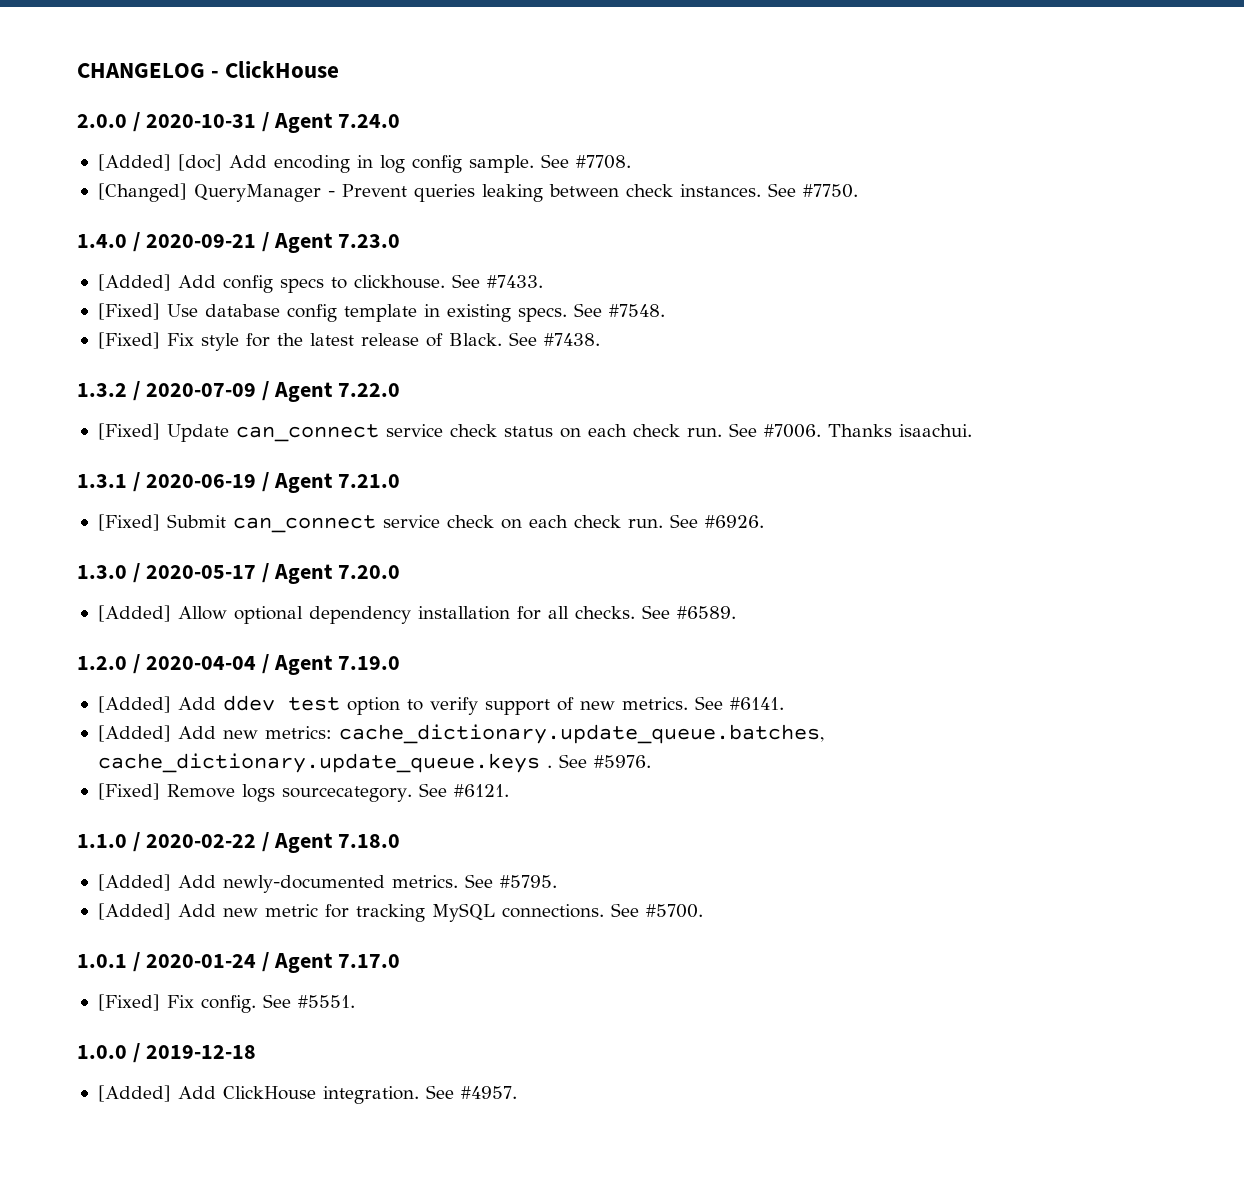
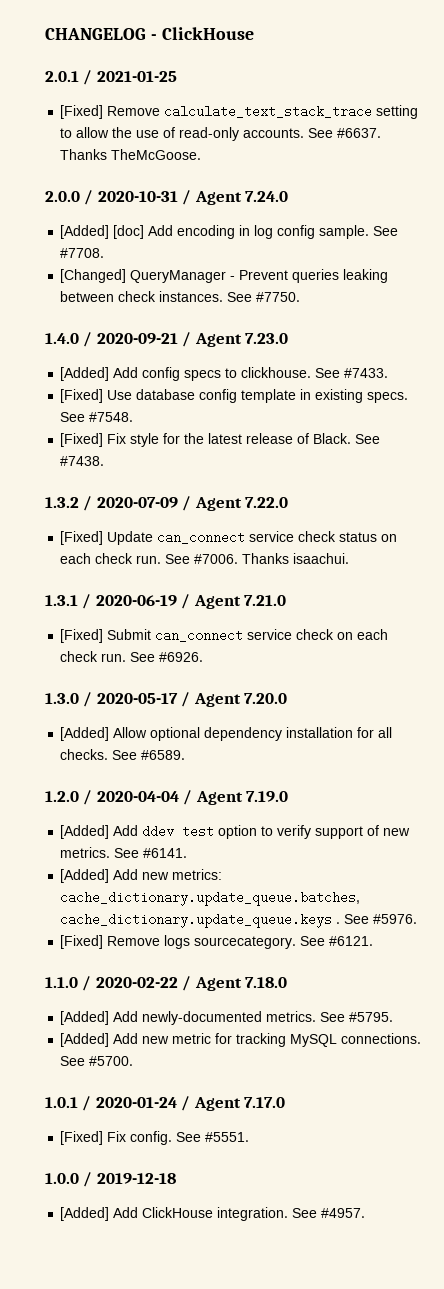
(340, 69) none -> [45,70,177,85] [60,105,419,119] [60,127,382,141] [60,149,202,160] // 2.0.1 / 2021-01-25 // [Fixed] Remove calculate_text_stack_trace setting to allow the use of read-only accounts. See #6637. Thanks TheMcGoose.

